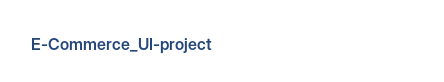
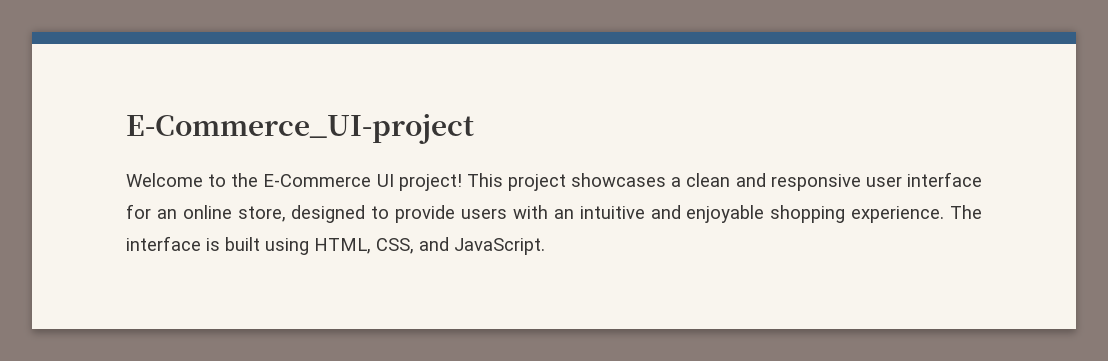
(212, 46) none -> [126,172,982,191] [126,204,983,223] [126,236,545,255] // Welcome to the E-Commerce UI project! This project showcases a clean and responsive user interface for an online store, designed to provide users with an intuitive and enjoyable shopping experience. The interface is built using HTML, CSS, and JavaScript.

